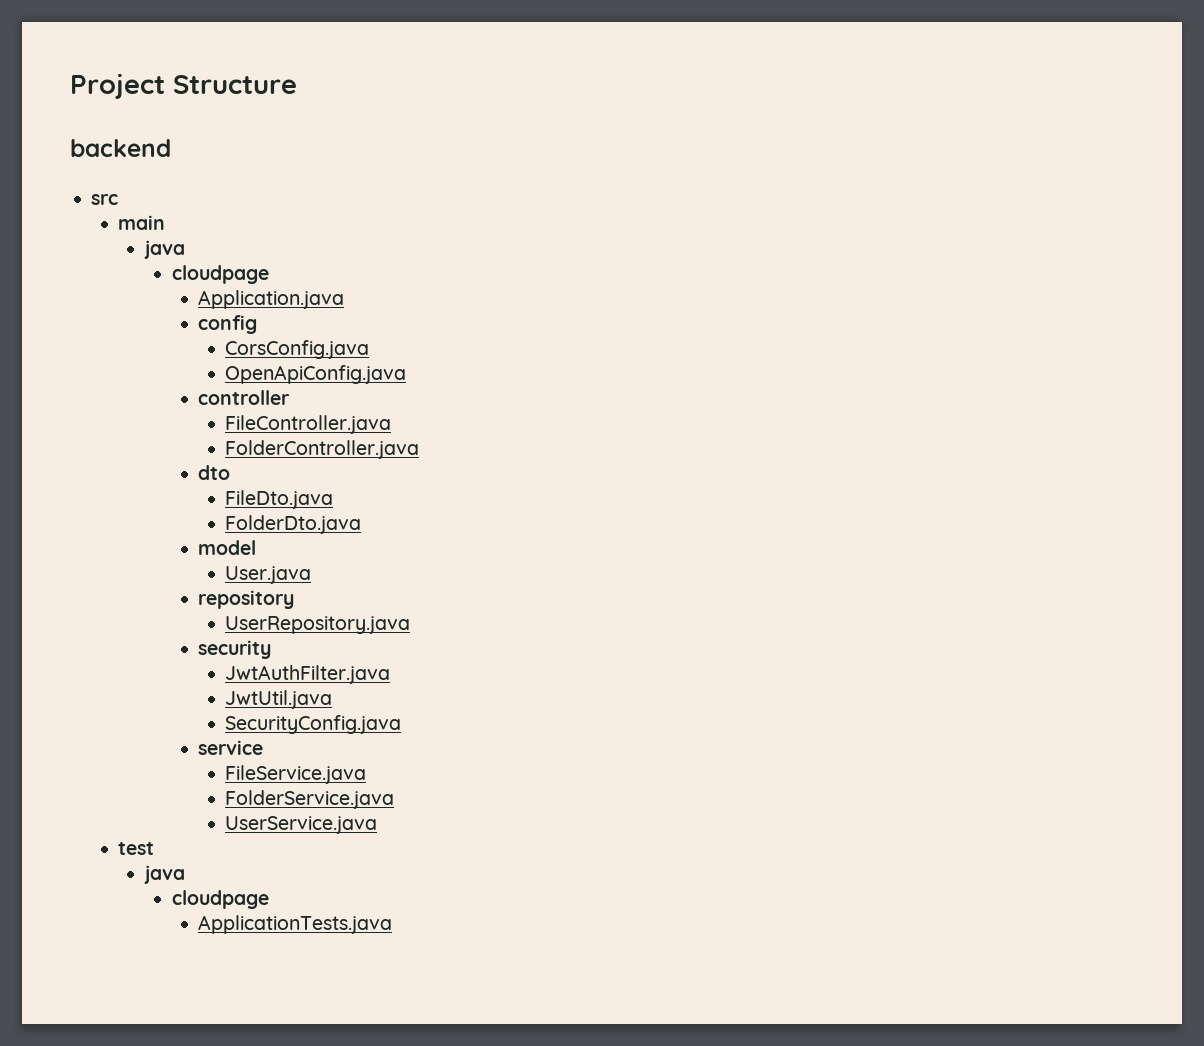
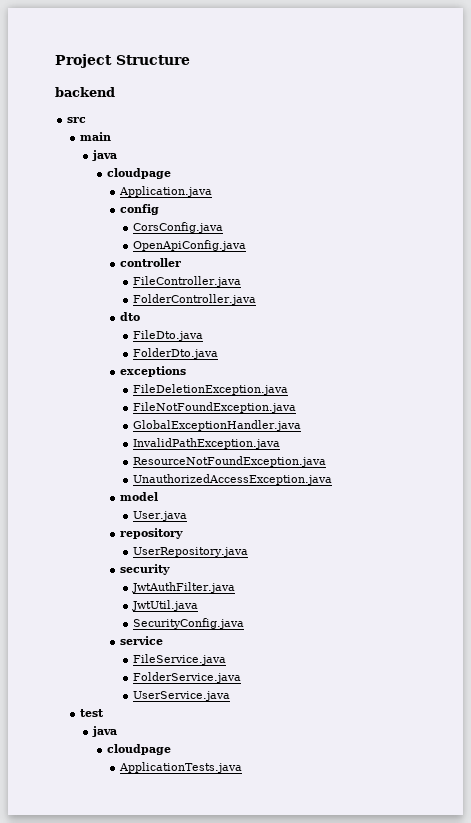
(362, 524) none -> [119,366,186,377] [132,384,288,395] [132,402,296,413] [132,420,301,431] [132,438,280,449] [132,456,326,467] [132,474,332,485] // exceptions // FileDeletionException.java // FileNotFoundException.java // GlobalExceptionHandler.java // InvalidPathException.java // ResourceNotFoundException.java // UnauthorizedAccessException.java

